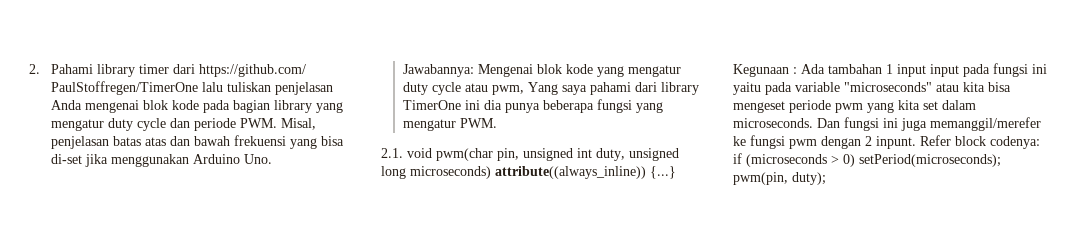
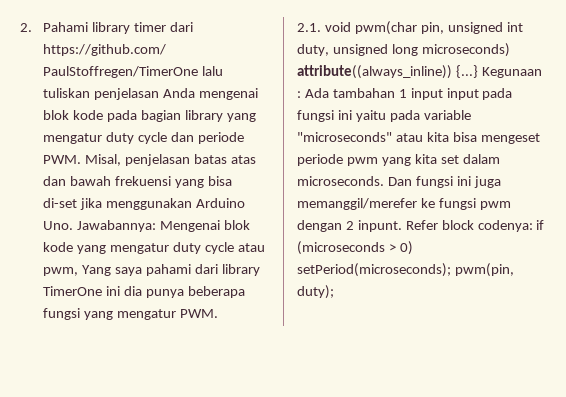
(272, 159) // -> (74, 225) none

